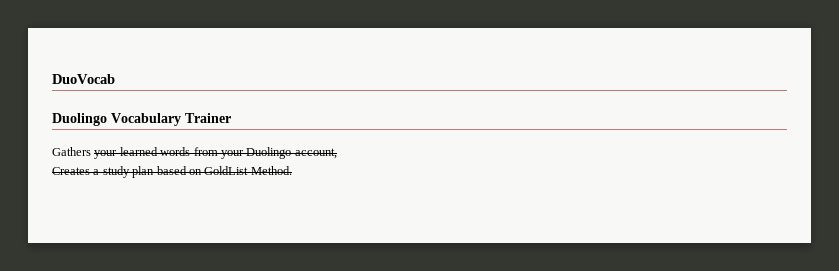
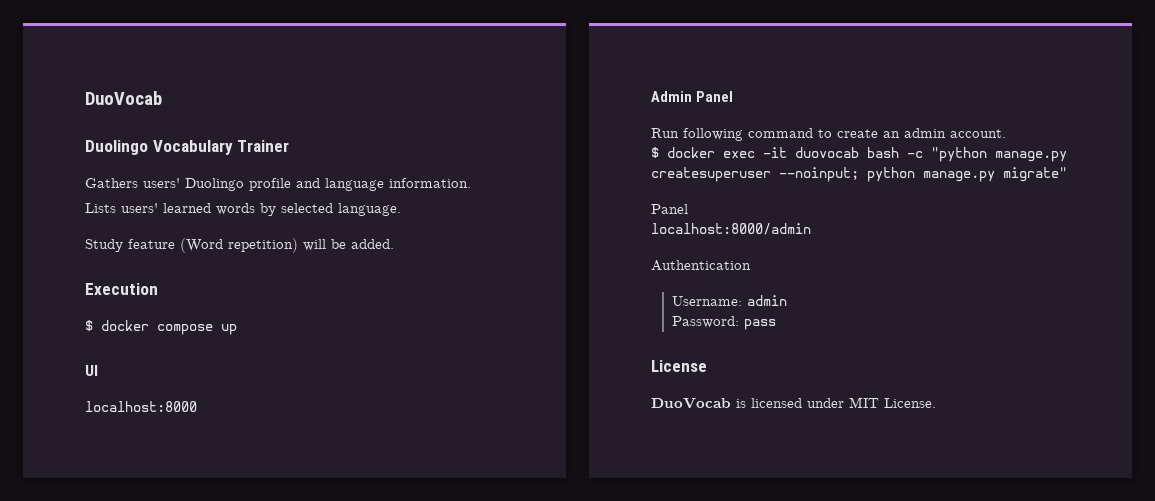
[94,147,337,159] [52,166,292,178] your learned words from your Duolingo account, // Creates a study plan based on GoldList Method. -> [143,178,471,191] [85,203,401,216] [85,238,394,253] [85,283,158,295] [85,320,237,335] [85,365,98,376] [85,401,197,412] [651,91,733,102] [651,128,1006,141] [651,147,1067,162] [651,167,1067,182] [651,204,688,214] [651,223,811,235] [651,260,751,271] [672,295,788,306] [672,316,777,330] [651,360,707,372] [651,397,936,409] users' Duolingo profile and language information. // Lists users' learned words by selected language. // Study feature (Word repetition) will be added. // Execution // $ docker compose up // UI // localhost:8000 // Admin Panel // Run following command to create an admin account. // $ docker exec -it duovocab bash -c "python manage.py createsuperuser --noinput; python manage.py migrate" // Panel // localhost:8000/admin // Authentication // Username: admin // Password: pass // License // DuoVocab is licensed under MIT License.

